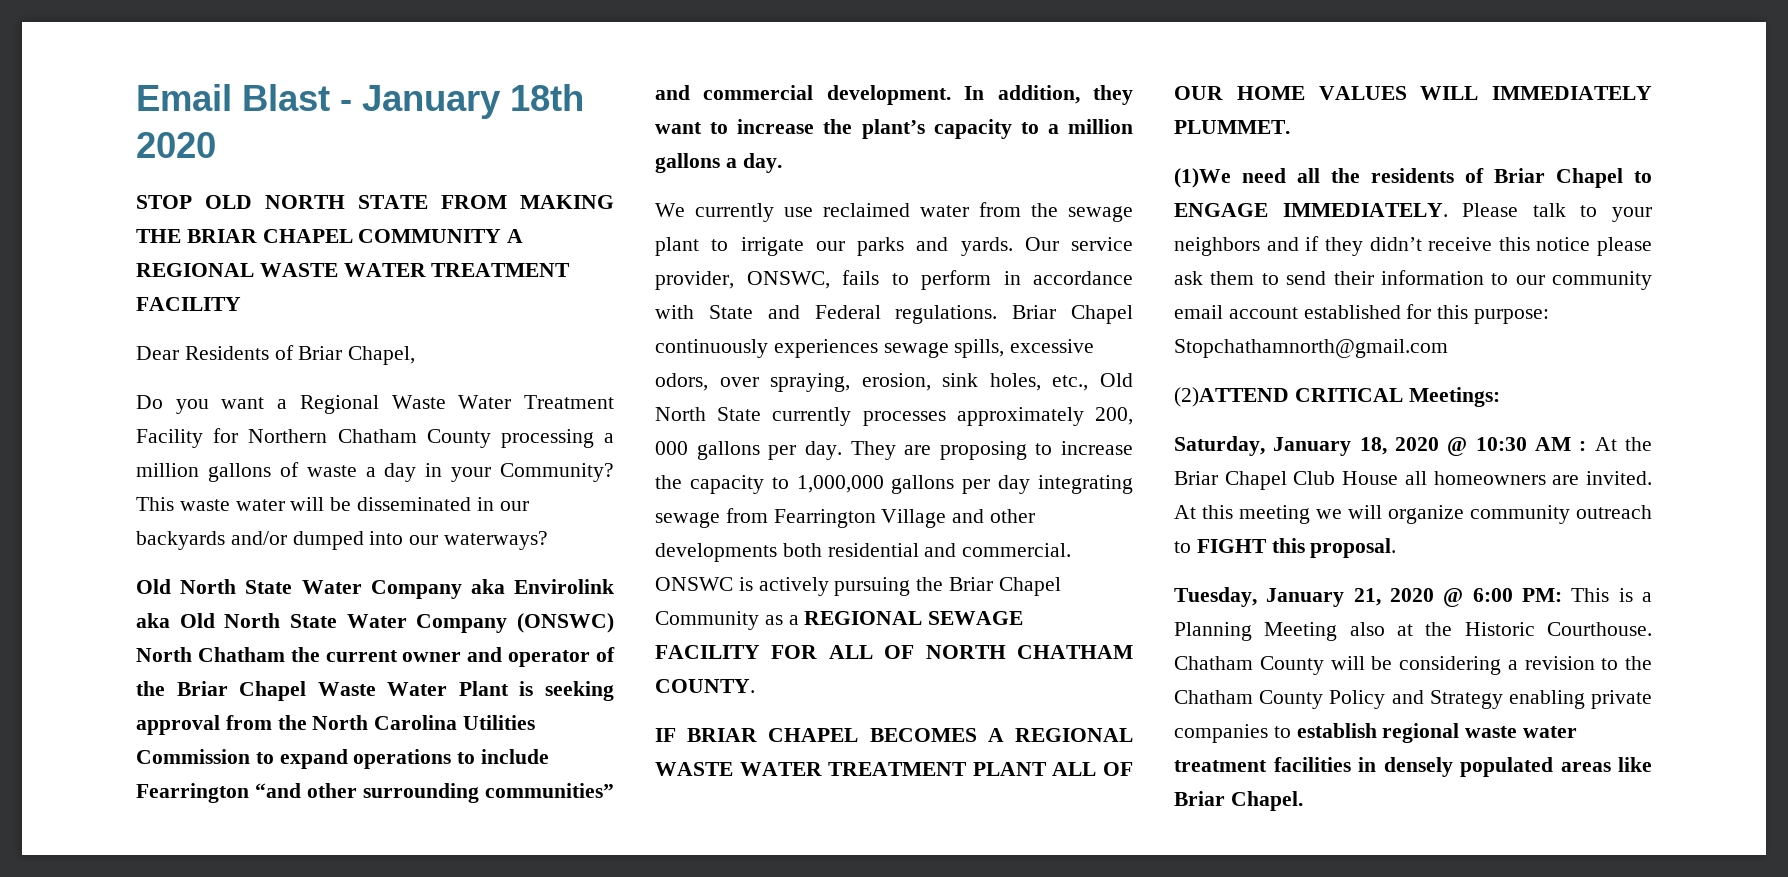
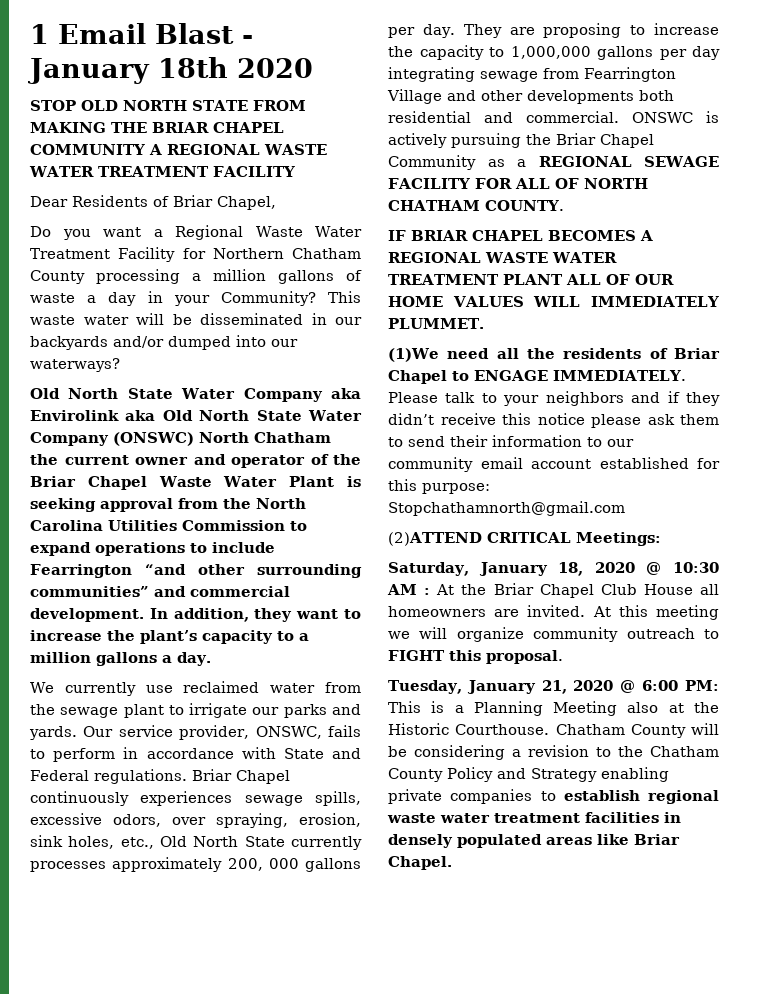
(136, 97) none -> [30,24,49,44] 1

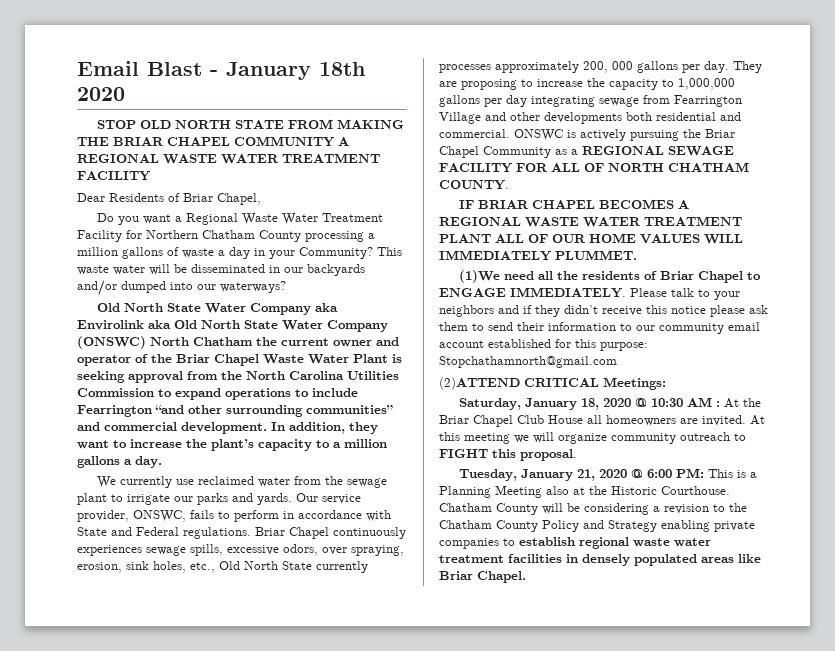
[30,24,49,44] 1 -> (77, 68) none

